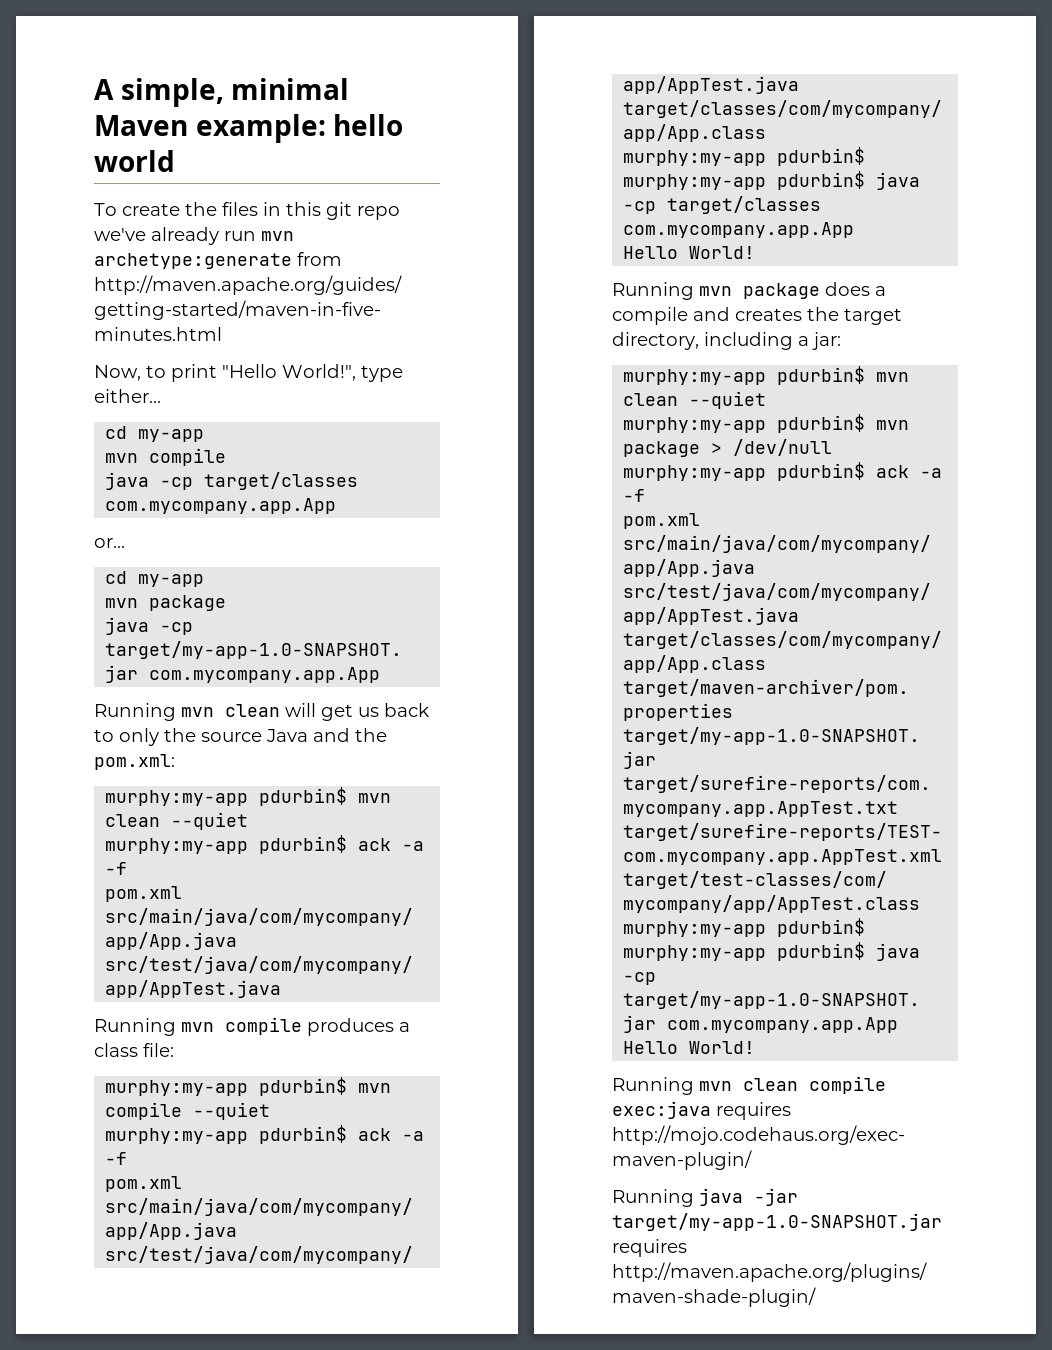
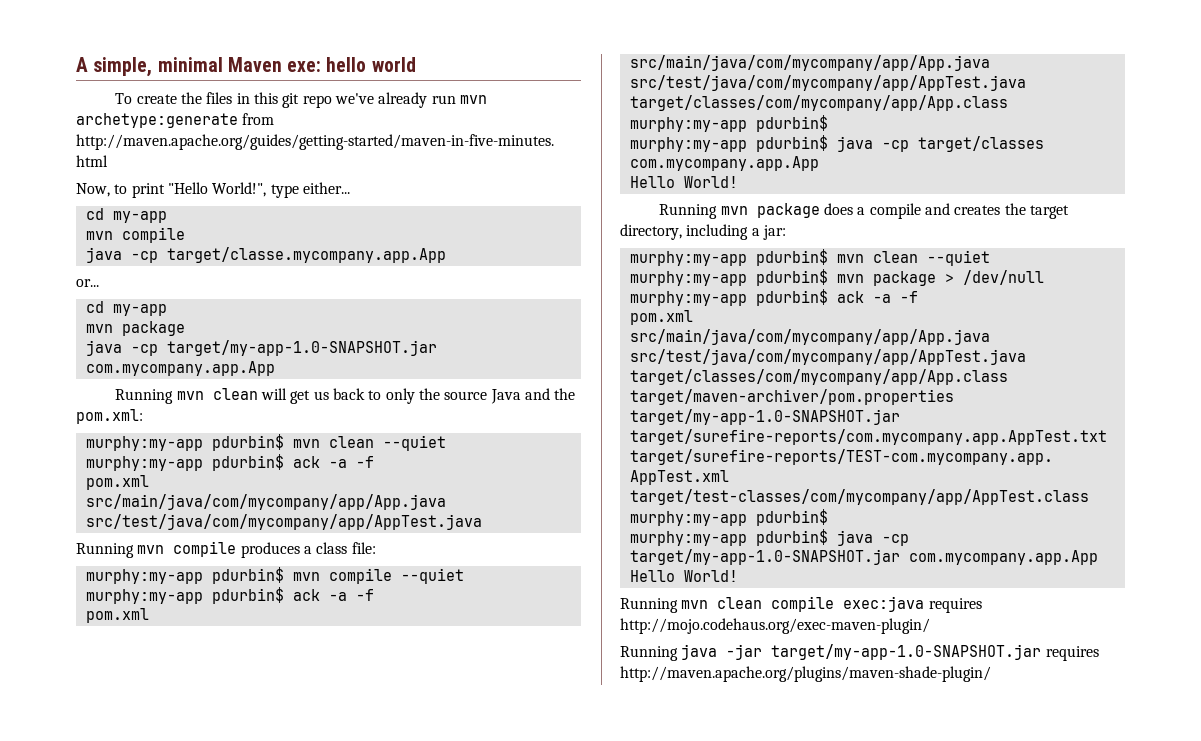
[195,114,326,143] example: -> [287,61,322,72] exe:
[204,472,359,490] [105,498,337,514] target/classes com.mycompany.app.App -> [166,247,446,263] target/classe.mycompany.app.App

